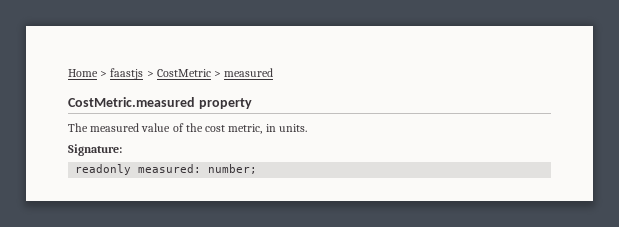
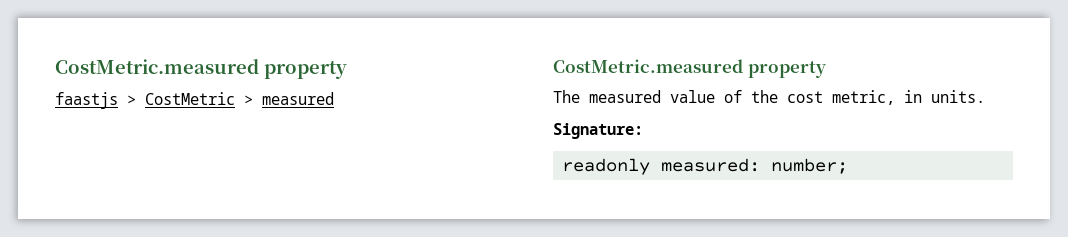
[68,69,108,77] Home > -> [55,59,347,79] CostMetric.measured property //

